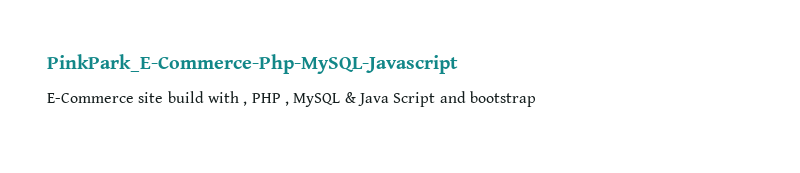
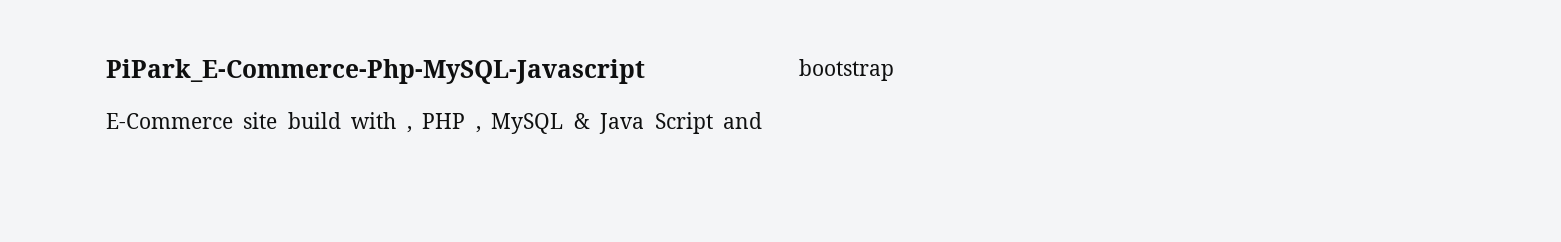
[47,54,458,74] PinkPark_E-Commerce-Php-MySQL-Javascript -> [106,59,645,84] PiPark_E-Commerce-Php-MySQL-Javascript

